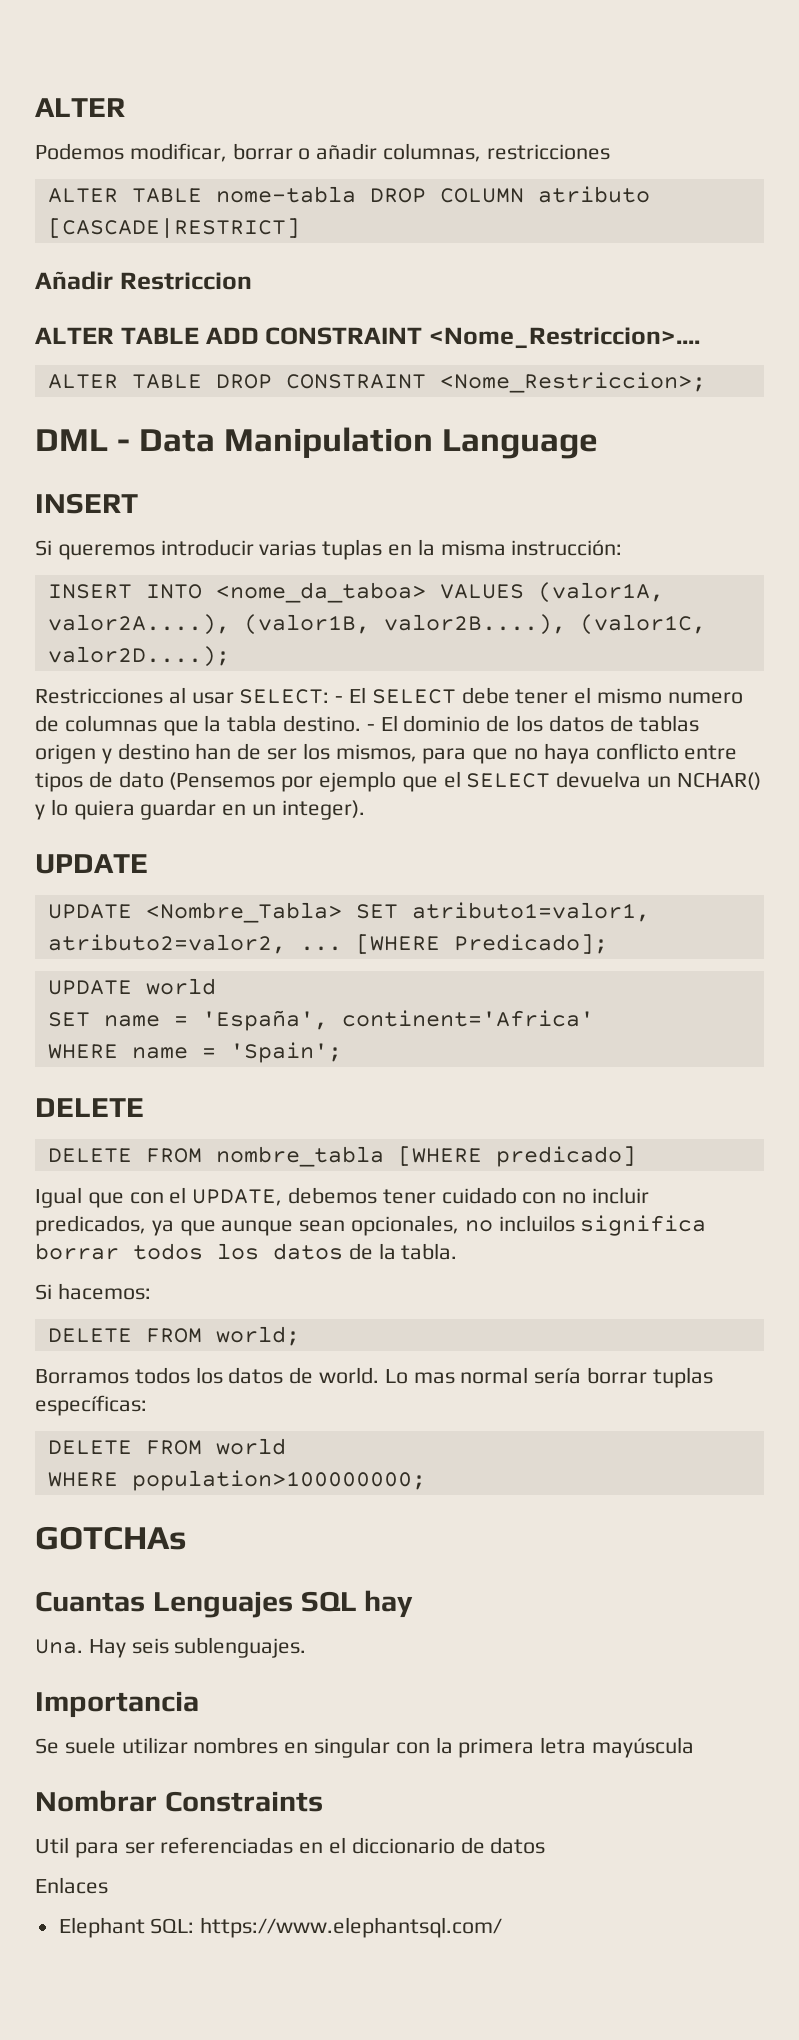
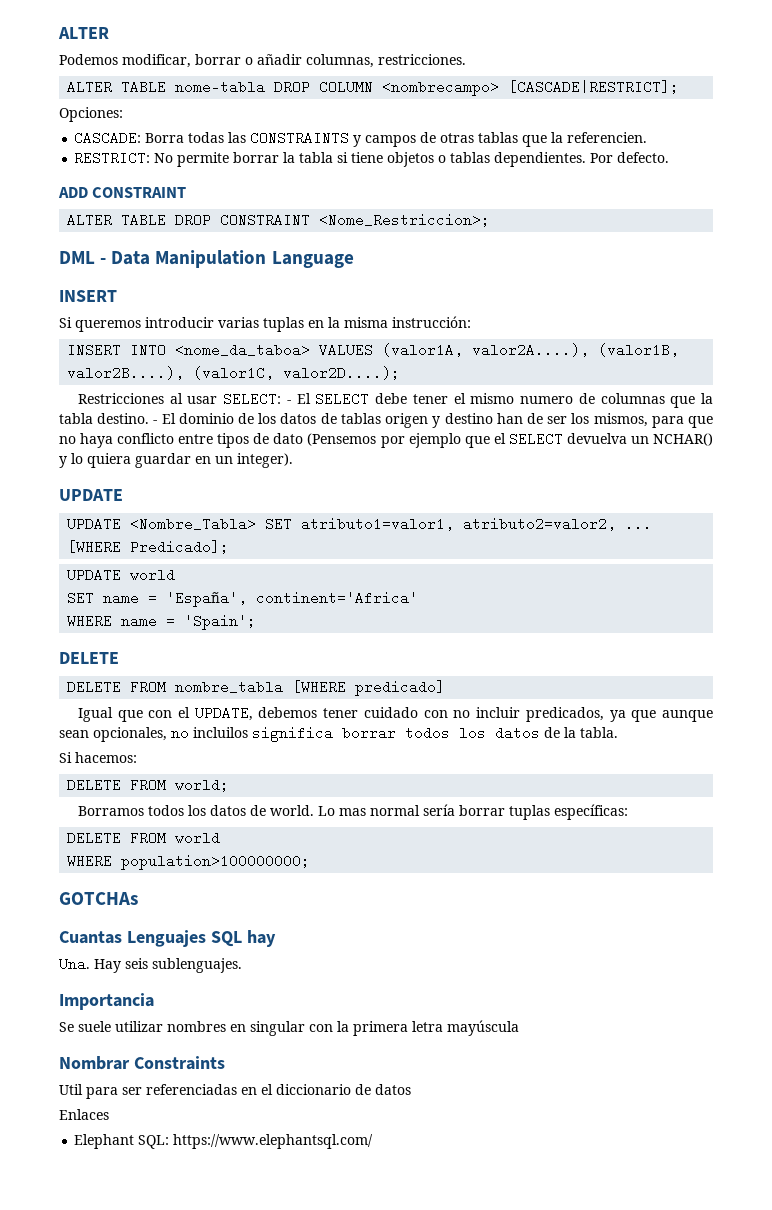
[486,144,610,160] restricciones -> [378,54,466,65] restricciones.
[537,186,650,203] [47,218,300,239] [35,271,252,290] [35,327,199,344] atributo [CASCADE|RESTRICT] // Añadir Restriccion // ALTER TABLE -> [382,80,680,96] [59,107,123,122] [74,131,648,147] [74,151,670,167] <nombrecampo> [CASCADE|RESTRICT]; // Opciones: // CASCADE: Borra todas las CONSTRAINTS y campos de otras tablas que la referencien. // RESTRICT: No permite borrar la tabla si tiene objetos o tablas dependientes. Por defecto. //
[429,327,700,349] <Nome_Restriccion>.... -> (187, 192) none

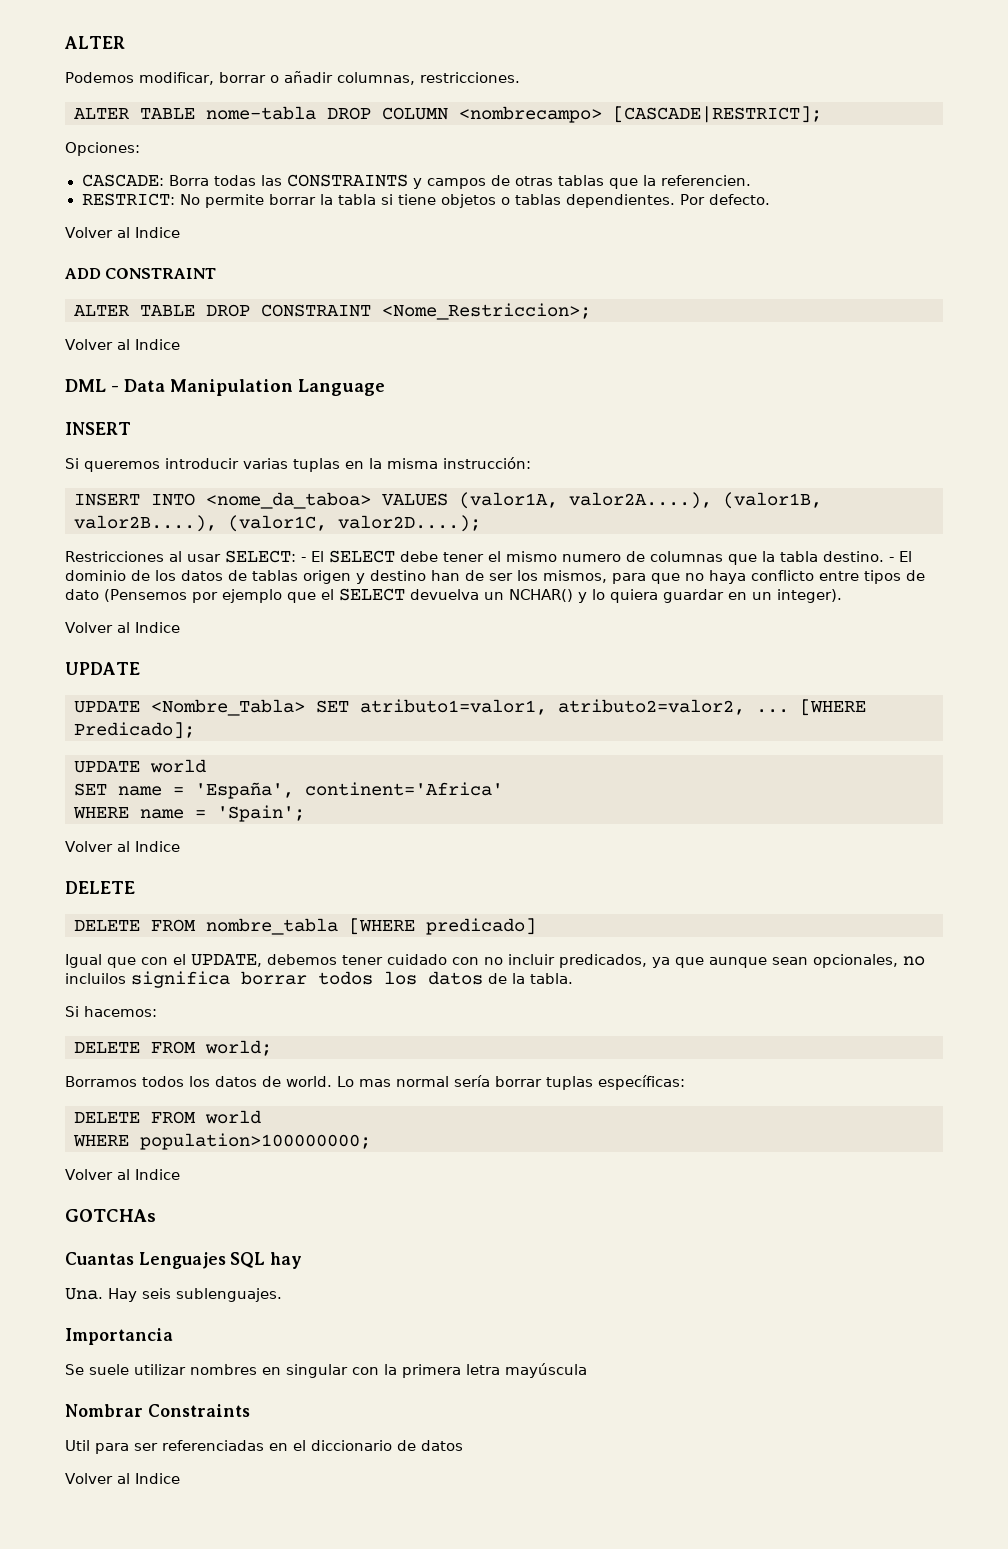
(670, 157) none -> [65,227,180,238] // Volver al Indice
(491, 220) none -> [65,339,180,350] // Volver al Indice
(293, 460) none -> [65,622,180,633] // Volver al Indice
(257, 622) none -> [65,841,180,852] // Volver al Indice
(311, 862) none -> [65,1169,180,1180] // Volver al Indice
[59,1109,109,1120] [74,1134,374,1149] Enlaces // Elephant SQL: https://www.elephantsql.com/ -> [65,1473,180,1484] Volver al Indice

